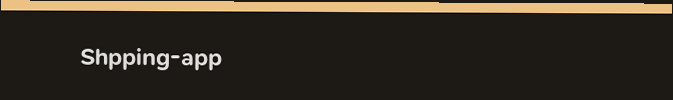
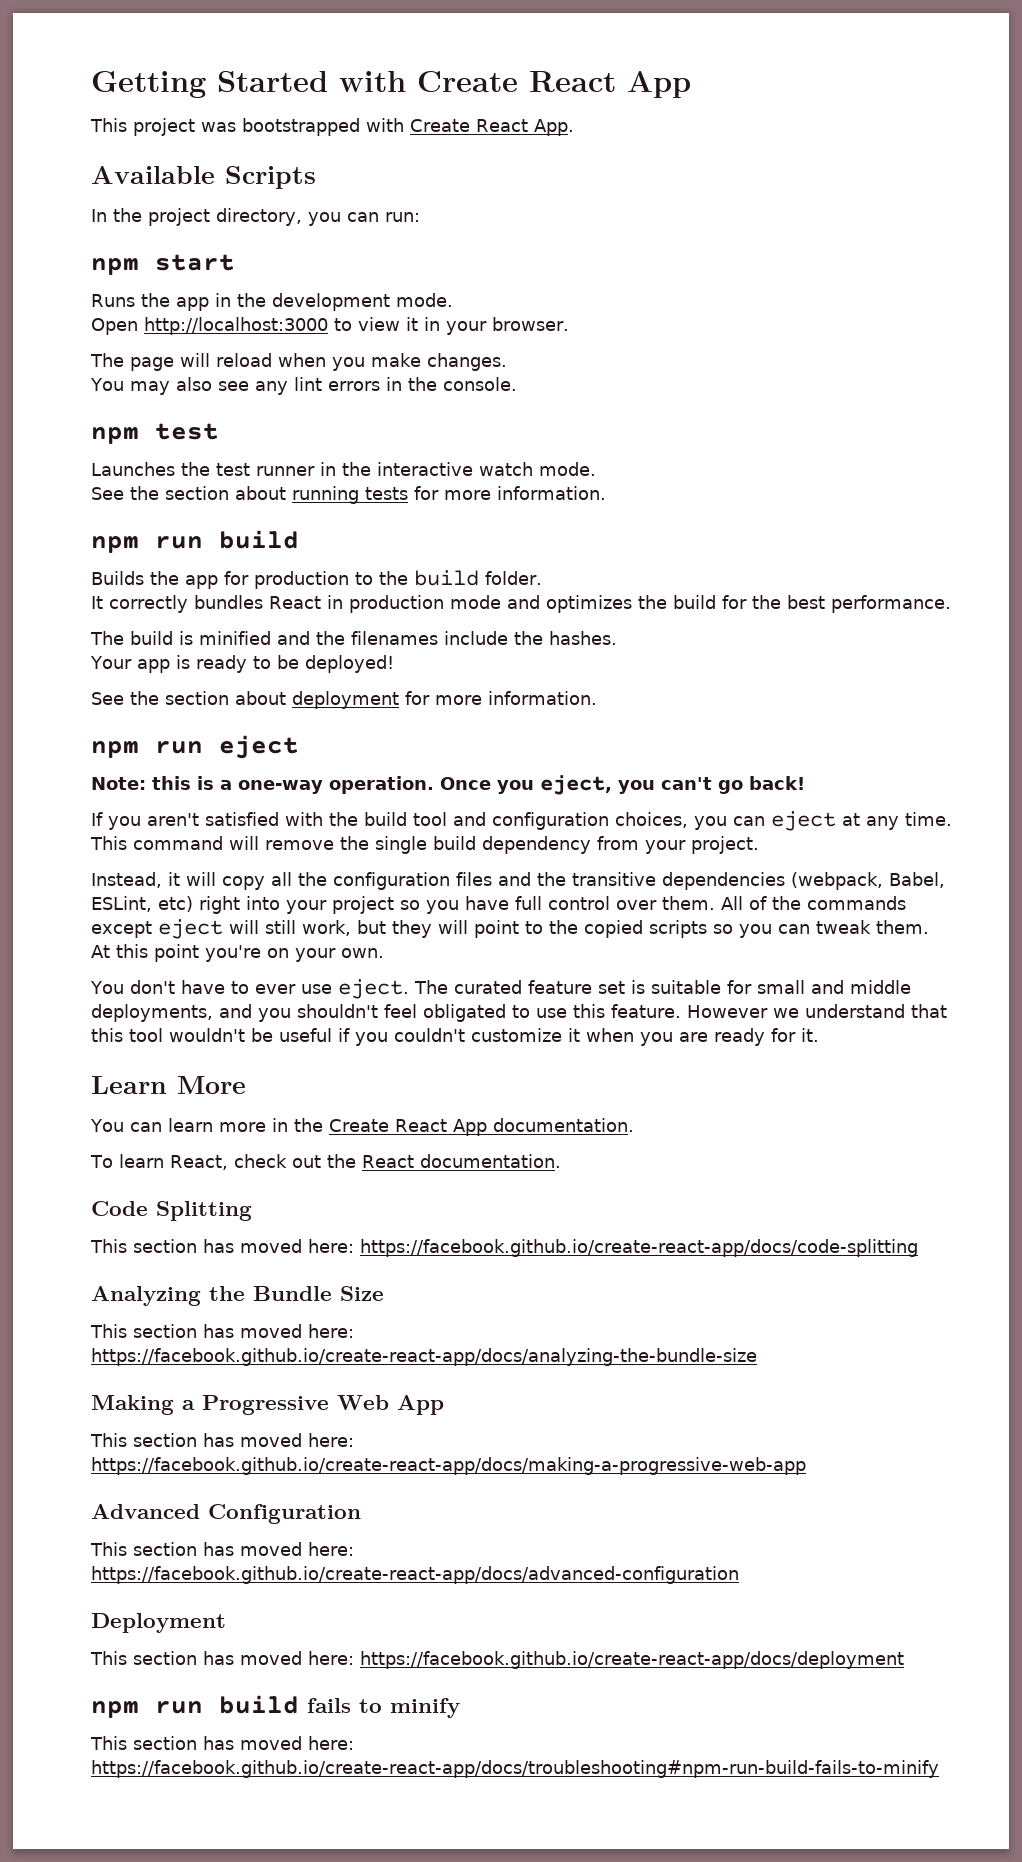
[79,47,223,71] Shpping-app -> [91,71,691,98] [90,118,574,136] [91,166,316,189] [91,208,420,226] [91,254,235,275] [91,293,453,311] [91,317,569,335] [90,353,507,371] [90,377,517,395] [91,423,219,444] [91,462,596,476] [91,486,606,504] [91,530,299,553] [91,570,542,589] [91,595,951,613] [90,631,617,645] [90,655,394,673] [91,691,597,709] [91,735,299,759] [91,775,805,795] [91,811,952,831] [90,836,759,854] [91,872,945,890] [91,896,906,914] [91,919,929,939] [91,944,384,962] [90,979,911,999] [91,1004,947,1022] [91,1028,819,1046] [91,1076,246,1094] [90,1118,634,1136] [90,1154,561,1170] [91,1201,252,1221] [90,1239,918,1257] [91,1286,384,1306] [90,1324,354,1338] [91,1348,757,1366] [91,1395,444,1415] [90,1433,354,1447] [91,1457,806,1475] [91,1504,361,1524] [90,1542,354,1556] [91,1566,739,1584] [91,1613,226,1633] [90,1651,904,1669] [91,1695,460,1718] [90,1736,354,1750] [91,1760,939,1778] Getting Started with Create React App // This project was bootstrapped with Create React App. // Available Scripts // In the project directory, you can run: // npm start // Runs the app in the development mode. // Open http://localhost:3000 to view it in your browser. // The page will reload when you make changes. // You may also see any lint errors in the console. // npm test // Launches the test runner in the interactive watch mode. // See the section about running tests for more information. // npm run build // Builds the app for production to the build folder. // It correctly bundles React in production mode and optimizes the build for the best performance. // The build is minified and the filenames include the hashes. // Your app is ready to be deployed! // See the section about deployment for more information. // npm run eject // Note: this is a one-way operation. Once you eject, you can't go back! // If you aren't satisfied with the build tool and configuration choices, you can eject at any time. This command will remove the single build dependency from your project. // Instead, it will copy all the configuration files and the transitive dependencies (webpack, Babel, ESLint, etc) right into your project so you have full control over them. All of the commands except eject will still work, but they will point to the copied scripts so you can tweak them. At this point you're on your own. // You don't have to ever use eject. The curated feature set is suitable for small and middle deployments, and you shouldn't feel obligated to use this feature. However we understand that this tool wouldn't be useful if you couldn't customize it when you are ready for it. // Learn More // You can learn more in the Create React App documentation. // To learn React, check out the React documentation. // Code Splitting // This section has moved here: https://facebook.github.io/create-react-app/docs/code-splitting // Analyzing the Bundle Size // This section has moved here: https://facebook.github.io/create-react-app/docs/analyzing-the-bundle-size // Making a Progressive Web App // This section has moved here: https://facebook.github.io/create-react-app/docs/making-a-progressive-web-app // Advanced Configuration // This section has moved here: https://facebook.github.io/create-react-app/docs/advanced-configuration // Deployment // This section has moved here: https://facebook.github.io/create-react-app/docs/deployment // npm run build fails to minify // This section has moved here: https://facebook.github.io/create-react-app/docs/troubleshooting#npm-run-build-fails-to-minify

